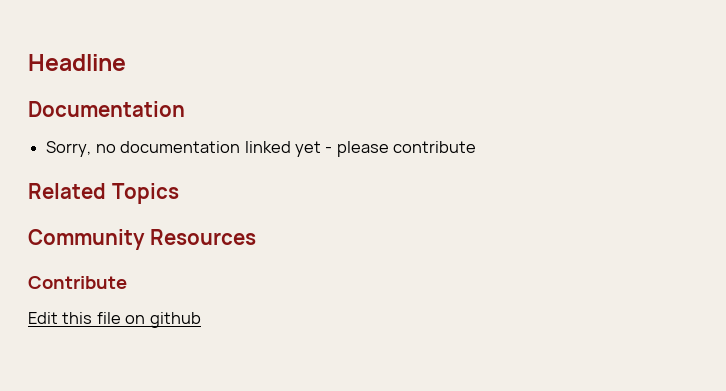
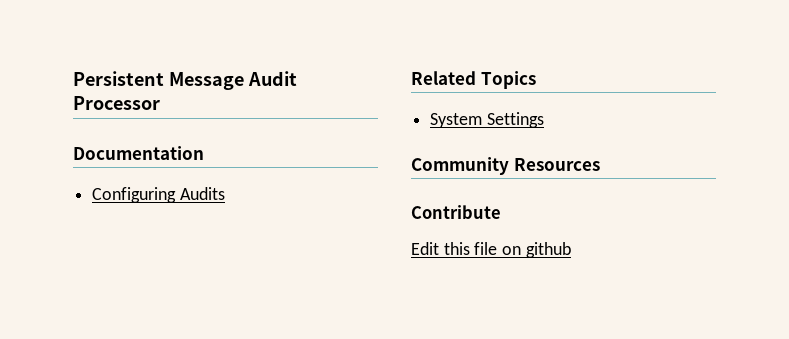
[28,54,126,71] [28,101,185,117] [46,141,477,157] Headline // Documentation // Sorry, no documentation linked yet - please contribute -> [73,71,297,90] [73,96,160,110] [73,146,204,160] [92,187,225,203] Persistent Message Audit Processor // Documentation // Configuring Audits
(179, 193) none -> [430,112,544,128] // System Settings

